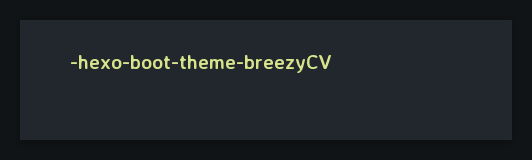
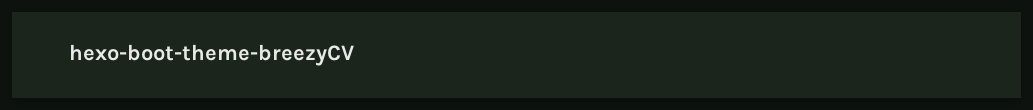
[70,55,332,73] -hexo-boot-theme-breezyCV -> [69,44,354,66] hexo-boot-theme-breezyCV

